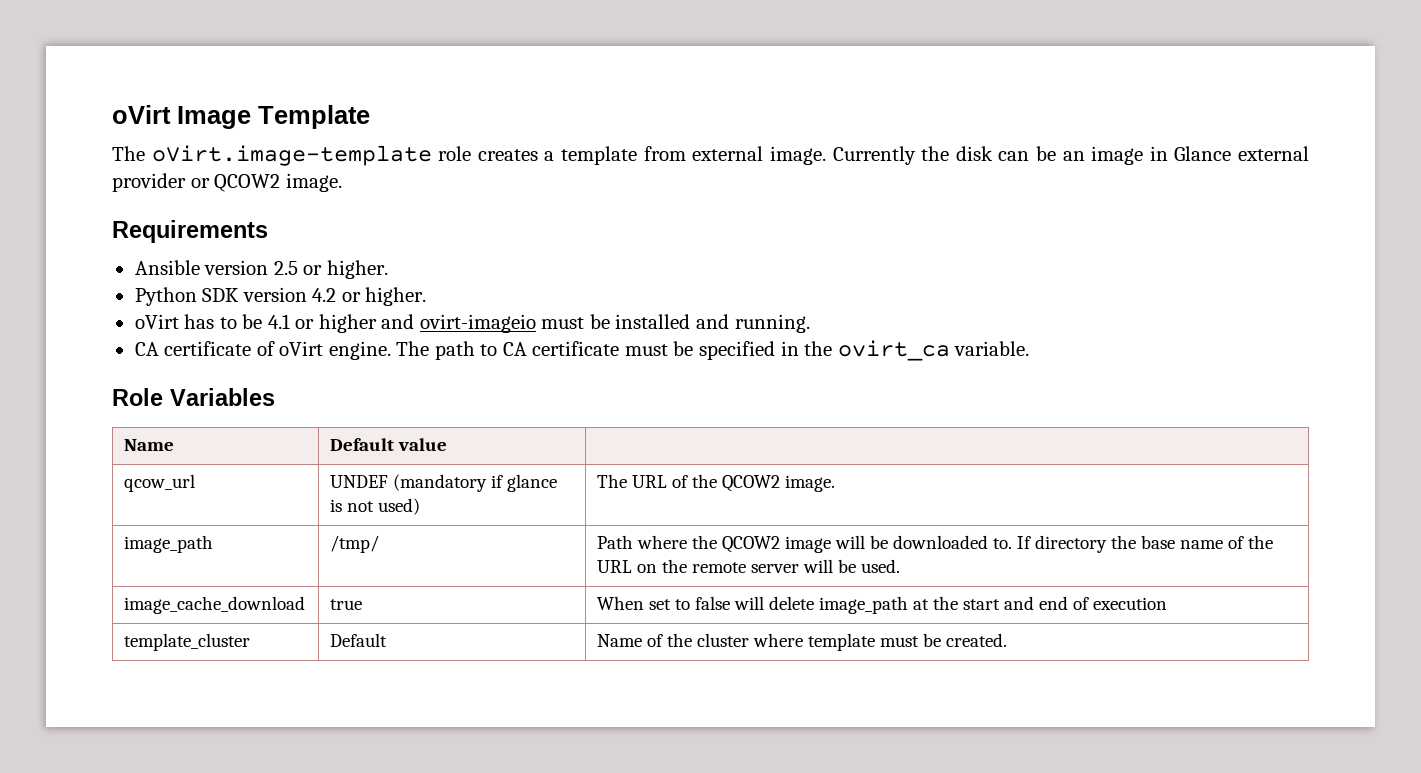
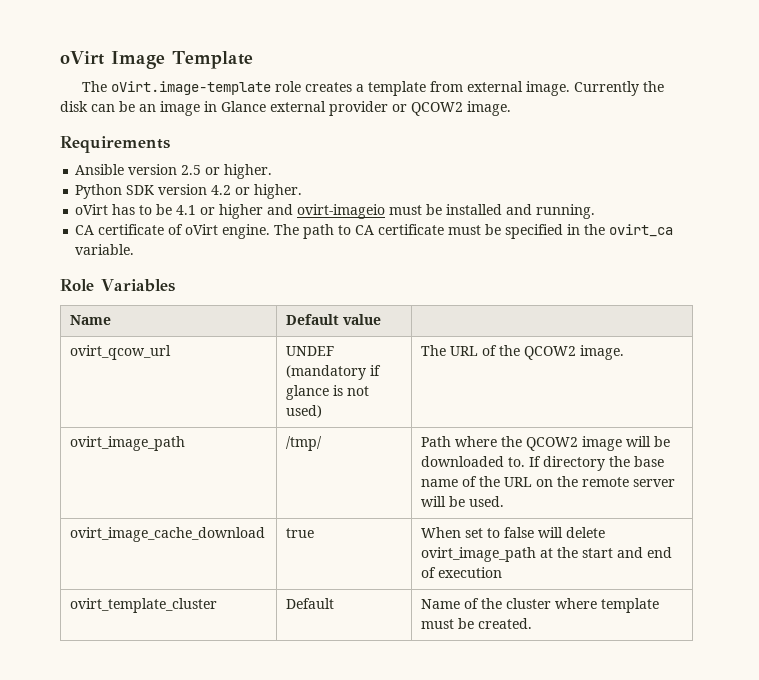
[124,474,196,492] qcow_url -> [70,345,172,360] ovirt_qcow_url
[124,535,214,553] image_path -> [70,436,186,451] ovirt_image_path
[124,596,306,614] image_cache_download -> [70,527,266,542] ovirt_image_cache_download
[819,596,909,614] image_path -> [421,547,537,562] ovirt_image_path
[124,633,251,651] template_cluster -> [70,598,218,613] ovirt_template_cluster

